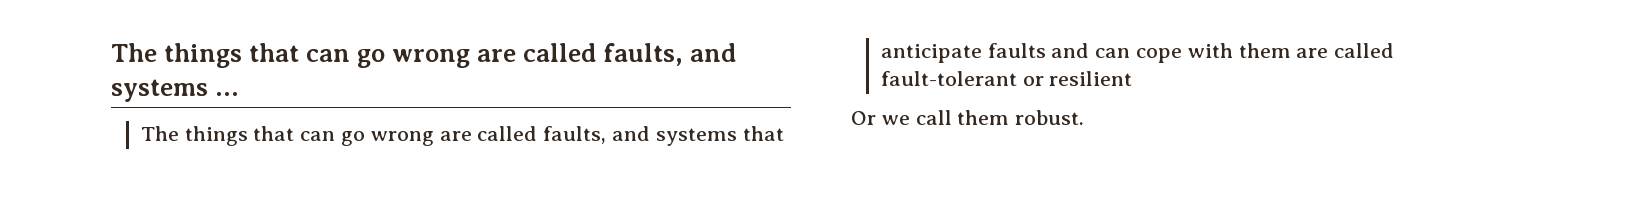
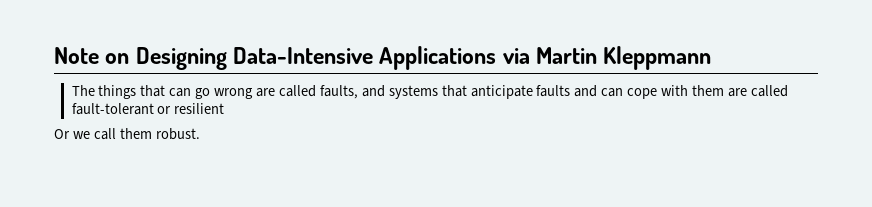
[111,43,737,68] [111,79,240,102] The things that can go wrong are called faults, and systems ... -> [54,46,712,70] Note on Designing Data-Intensive Applications via Martin Kleppmann

